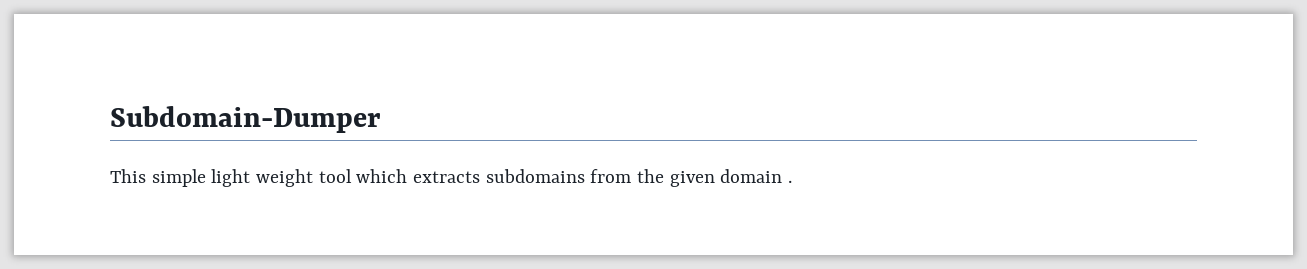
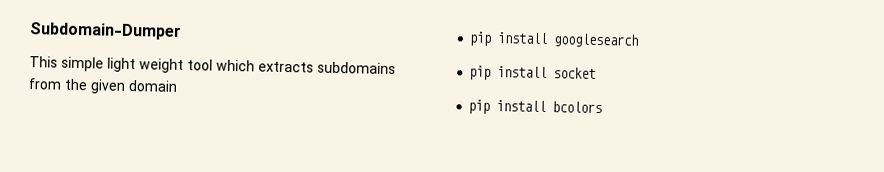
[788,180,793,183] . -> [469,31,640,48] [469,65,597,80] [468,99,603,114] // pip install googlesearch // pip install socket // pip install bcolors

